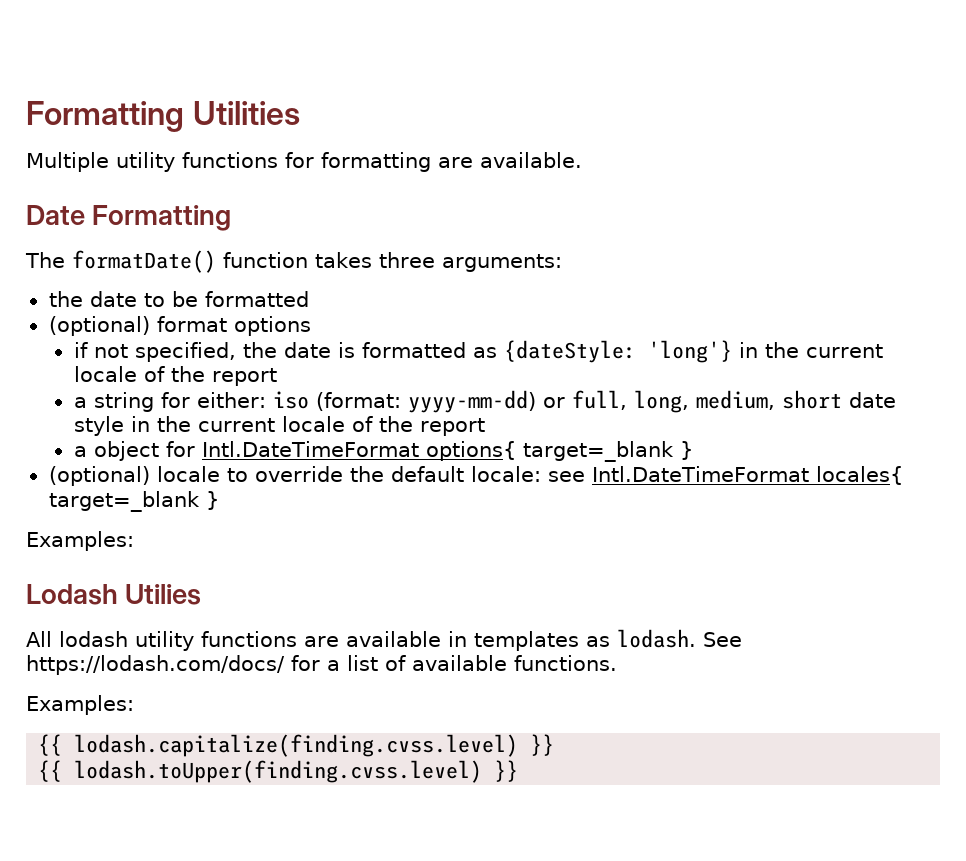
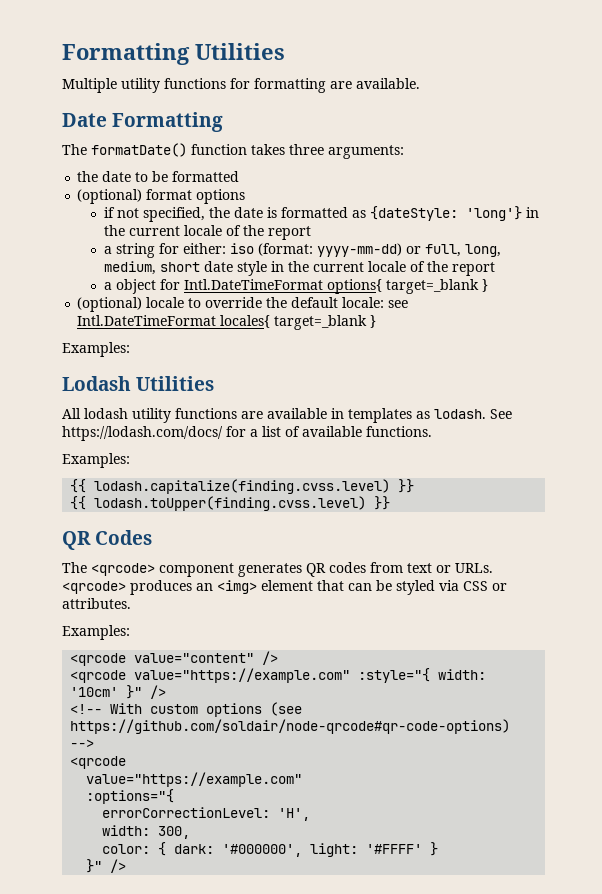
[125,584,202,605] Utilies -> [136,376,215,391] Utilities
(519, 771) none -> [62,530,153,550] [62,562,493,577] [62,580,507,595] [62,598,131,609] [62,625,130,640] [70,651,279,666] [70,668,487,683] [70,685,167,699] [70,702,303,717] [70,719,511,734] [70,739,95,748] [70,756,127,769] [86,772,303,787] [86,789,175,804] [102,807,311,821] [102,825,191,839] [102,842,439,857] [86,859,127,873] // QR Codes // The <qrcode> component generates QR codes from text or URLs. <qrcode> produces an <img> element that can be styled via CSS or attributes. // Examples: // <qrcode value="content" /> // <qrcode value="https://example.com" :style="{ width: '10cm' }" /> // <!-- With custom options (see https://github.com/soldair/node-qrcode#qr-code-options) --> // <qrcode // value="https://example.com" // :options="{ // errorCorrectionLevel: 'H', // width: 300, // color: { dark: '#000000', light: '#FFFF' } // }" />

